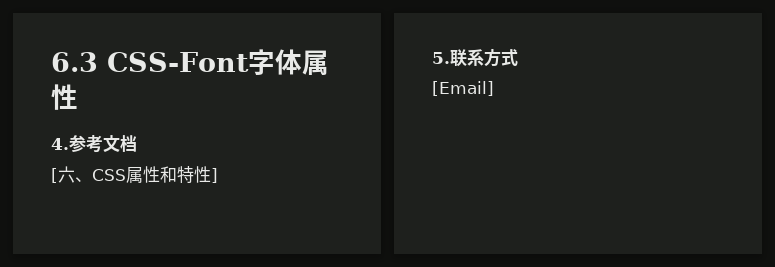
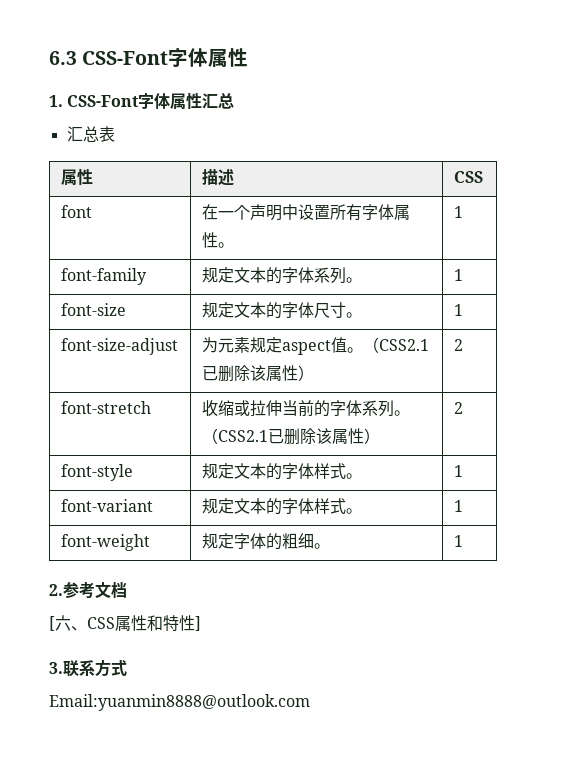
[51,138,69,150] 4. -> [49,92,235,109] [66,126,115,142] [60,168,93,185] [201,169,234,186] [453,171,483,183] [60,205,92,218] [201,204,410,221] [201,232,234,248] [453,206,463,218] [60,268,147,285] [201,267,362,284] [453,269,463,281] [60,303,126,316] [201,302,362,319] [453,304,463,316] [60,338,178,355] [201,337,429,355] [201,365,314,382] [453,339,463,351] [60,401,151,414] [201,400,410,417] [201,428,380,445] [453,402,463,414] [60,464,133,481] [201,463,362,480] [453,465,463,477] [60,499,153,512] [201,498,362,515] [453,500,463,512] [60,534,150,551] [201,533,330,550] [453,535,463,547] [49,584,63,596] 1. CSS-Font字体属性汇总 // 汇总表 // 属性 | 描述 | CSS // font | 在一个声明中设置所有字体属性。 | 1 // font-family | 规定文本的字体系列。 | 1 // font-size | 规定文本的字体尺寸。 | 1 // font-size-adjust | 为元素规定aspect值。（CSS2.1已删除该属性） | 2 // font-stretch | 收缩或拉伸当前的字体系列。（CSS2.1已删除该属性） | 2 // font-style | 规定文本的字体样式。 | 1 // font-variant | 规定文本的字体样式。 | 1 // font-weight | 规定字体的粗细。 | 1 // 2.
[432,52,450,64] 5. -> [49,662,63,674] 3.
[432,81,494,96] [Email] -> [49,694,310,711] Email:yuanmin8888@outlook.com

